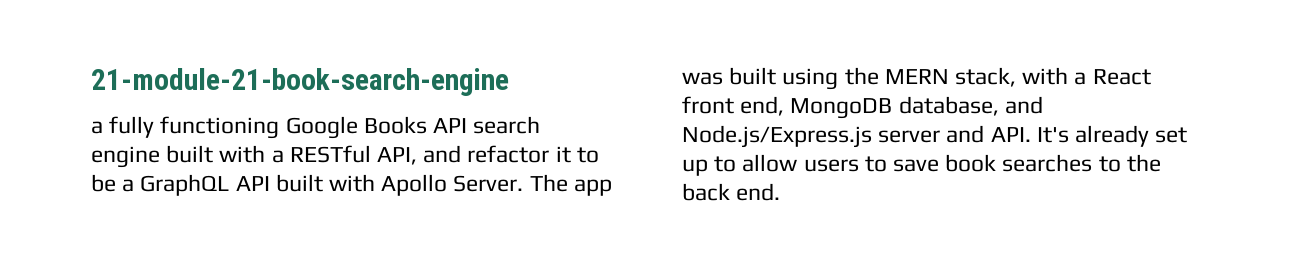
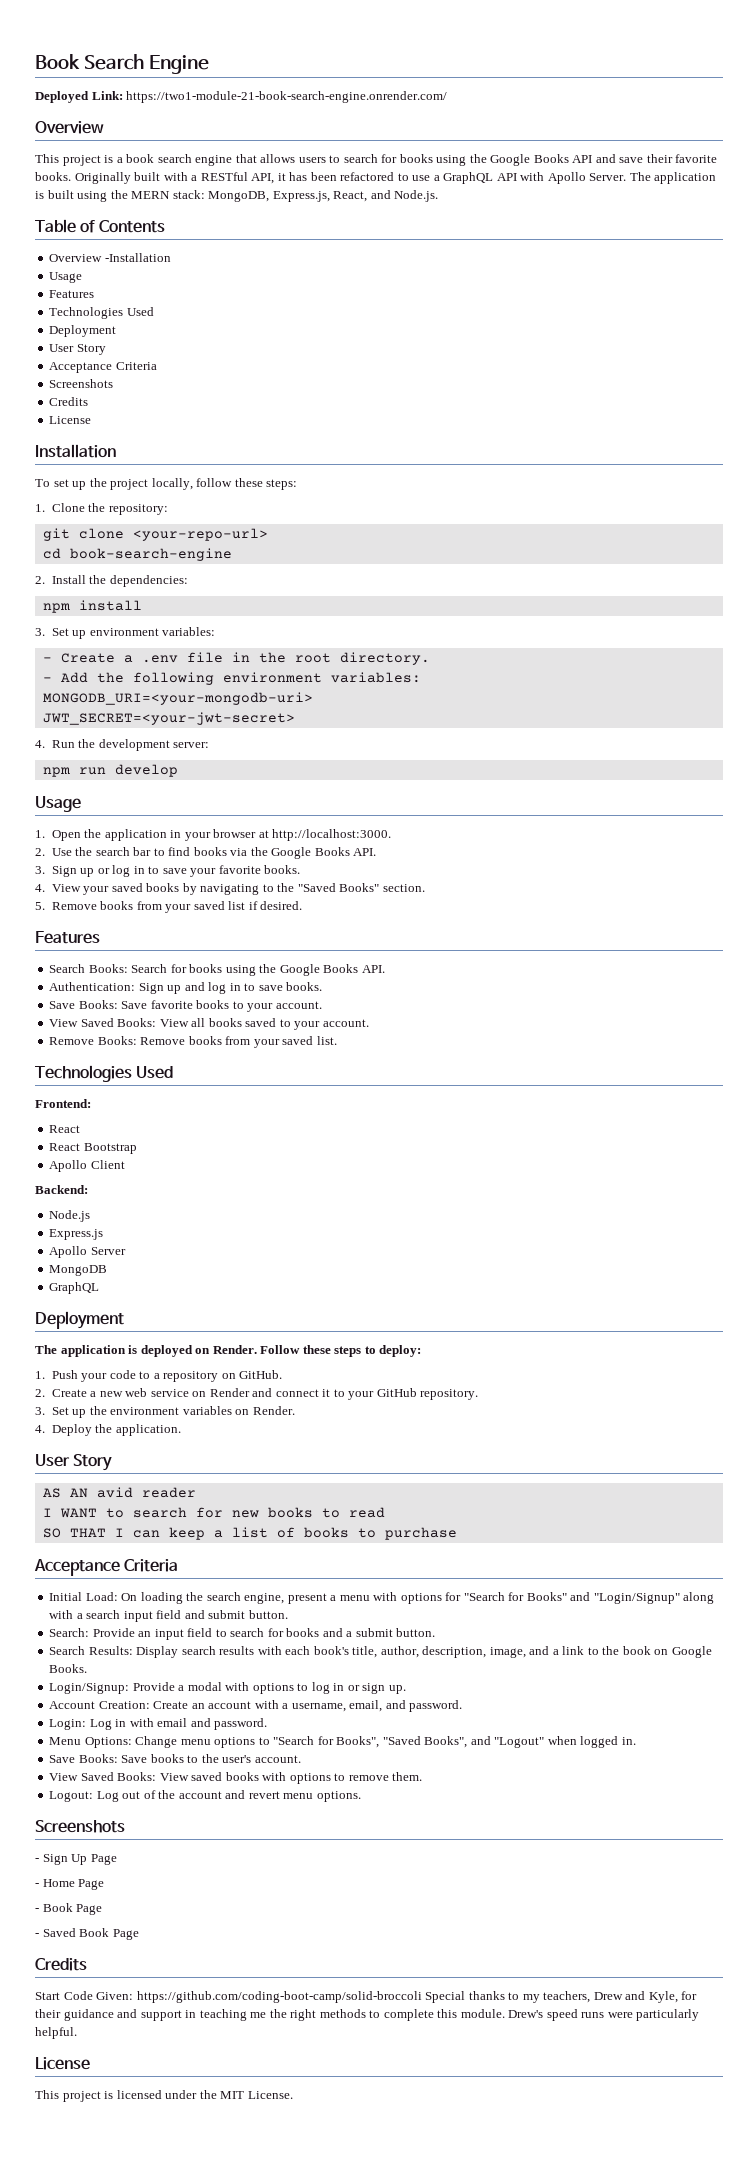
[91,68,509,96] [91,116,541,139] [91,146,160,168] 21-module-21-book-search-engine // a fully functioning Google Books API search engine -> [35,54,209,74] [35,91,448,103] [35,121,104,134] [35,154,718,166] [35,172,131,184] Book Search Engine // Deployed Link: https://two1-module-21-book-search-engine.onrender.com/ // Overview // This project is a book search engine that allows users to search for books using the Google Books API and save their favorite books. Originally
[423,145,599,163] [91,174,116,192] and refactor it to be -> [277,172,431,181] it has been refactored to use
[275,174,323,192] built -> (517, 177) none
[573,179,612,196] [682,72,723,85] app was -> [654,172,717,184] [35,191,44,199] application is
[955,67,1151,87] [682,96,1043,119] [682,125,1188,148] [682,154,1161,176] [682,183,781,201] stack, with a React front end, MongoDB database, and Node.js/Express.js server and API. It's already set up to allow users to save book searches to the back end. -> [172,190,439,202] [35,219,165,233] [49,253,171,262] [49,272,83,283] [49,290,95,298] [49,307,154,319] [49,325,117,337] [49,344,106,355] [49,362,157,373] [49,379,114,388] [49,397,89,406] [49,416,92,424] [35,444,116,458] [35,478,298,490] [35,503,168,515] [42,528,268,541] [42,548,232,561] [35,575,188,587] [42,600,142,613] [35,627,216,639] [42,652,430,665] [42,672,421,685] [42,692,313,705] [42,712,295,725] [35,739,210,751] [42,764,178,777] [35,796,81,812] [35,829,392,841] [35,847,377,859] [35,865,301,877] [35,883,425,895] [35,901,303,913] [35,931,100,944] [49,964,385,976] [49,982,323,994] [49,1000,322,1012] [49,1018,369,1030] [49,1036,337,1048] [35,1065,174,1082] [35,1099,91,1108] [49,1125,81,1133] [49,1143,137,1154] [49,1160,125,1172] [35,1185,88,1194] [49,1210,91,1222] [49,1229,104,1240] [49,1246,126,1258] [49,1265,108,1276] [49,1282,100,1294] [35,1311,124,1329] [35,1345,422,1357] [35,1370,283,1382] [35,1388,479,1400] [35,1406,295,1418] [35,1424,181,1436] [35,1454,113,1471] [42,1487,196,1498] [42,1507,385,1518] [42,1527,457,1540] [34,1559,179,1576] [49,1592,715,1604] [49,1610,288,1622] [49,1628,436,1640] [49,1646,712,1658] [49,1664,88,1673] [49,1682,406,1694] [49,1700,463,1712] [49,1718,268,1730] [49,1736,636,1748] [49,1754,301,1763] [49,1772,423,1784] [49,1790,361,1802] [35,1820,125,1833] [35,1854,117,1865] [35,1879,105,1890] [35,1903,103,1915] [35,1928,139,1940] [35,1958,87,1971] [35,1991,698,2003] [35,2009,700,2021] [35,2027,77,2039] [35,2057,90,2070] [35,2090,293,2102] stack: MongoDB, Express.js, React, and Node.js. // Table of Contents // Overview -Installation // Usage // Features // Technologies Used // Deployment // User Story // Acceptance Criteria // Screenshots // Credits // License // Installation // To set up the project locally, follow these steps: // 1. Clone the repository: // git clone <your-repo-url> // cd book-search-engine // 2. Install the dependencies: // npm install // 3. Set up environment variables: // - Create a .env file in the root directory. // - Add the following environment variables: // MONGODB_URI=<your-mongodb-uri> // JWT_SECRET=<your-jwt-secret> // 4. Run the development server: // npm run develop // Usage // 1. Open the application in your browser at http://localhost:3000. // 2. Use the search bar to find books via the Google Books API. // 3. Sign up or log in to save your favorite books. // 4. View your saved books by navigating to the "Saved Books" section. // 5. Remove books from your saved list if desired. // Features // Search Books: Search for books using the Google Books API. // Authentication: Sign up and log in to save books. // Save Books: Save favorite books to your account. // View Saved Books: View all books saved to your account. // Remove Books: Remove books from your saved list. // Technologies Used // Frontend: // React // React Bootstrap // Apollo Client // Backend: // Node.js // Express.js // Apollo Server // MongoDB // GraphQL // Deployment // The application is deployed on Render. Follow these steps to deploy: // 1. Push your code to a repository on GitHub. // 2. Create a new web service on Render and connect it to your GitHub repository. // 3. Set up the environment variables on Render. // 4. Deploy the application. // User Story // AS AN avid reader // I WANT to search for new books to read // SO THAT I can keep a list of books to purchase // Acceptance Criteria // Initial Load: On loading the search engine, present a menu with options for "Search for Books" and "Login/Signup" along with a search input field and submit button. // Search: Provide an input field to search for books and a submit button. // Search Results: Display search results with each book's title, author, description, image, and a link to the book on Google Books. // Login/Signup: Provide a modal with options to log in or sign up. // Account Creation: Create an account with a username, email, and password. // Login: Log in with email and password. // Menu Options: Change menu options to "Search for Books", "Saved Books", and "Logout" when logged in. // Save Books: Save books to the user's account. // View Saved Books: View saved books with options to remove them. // Logout: Log out of the account and revert menu options. // Screenshots // - Sign Up Page // - Home Page // - Book Page // - Saved Book Page // Credits // Start Code Given: https://github.com/coding-boot-camp/solid-broccoli Special thanks to my teachers, Drew and Kyle, for their guidance and support in teaching me the right methods to complete this module. Drew's speed runs were particularly helpful. // License // This project is licensed under the MIT License.

